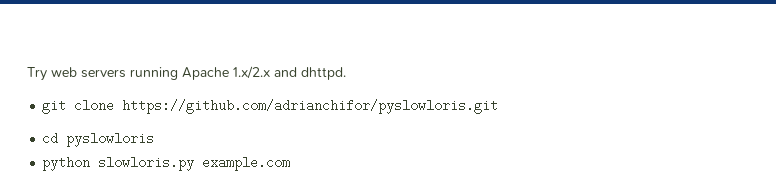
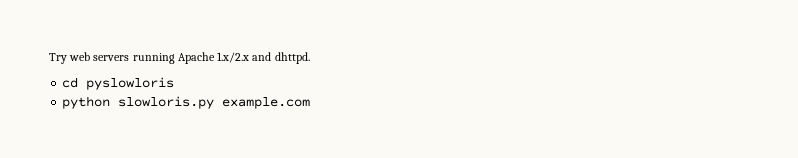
[42,99,499,114] // git clone https://github.com/adrianchifor/pyslowloris.git -> (310, 58) none

